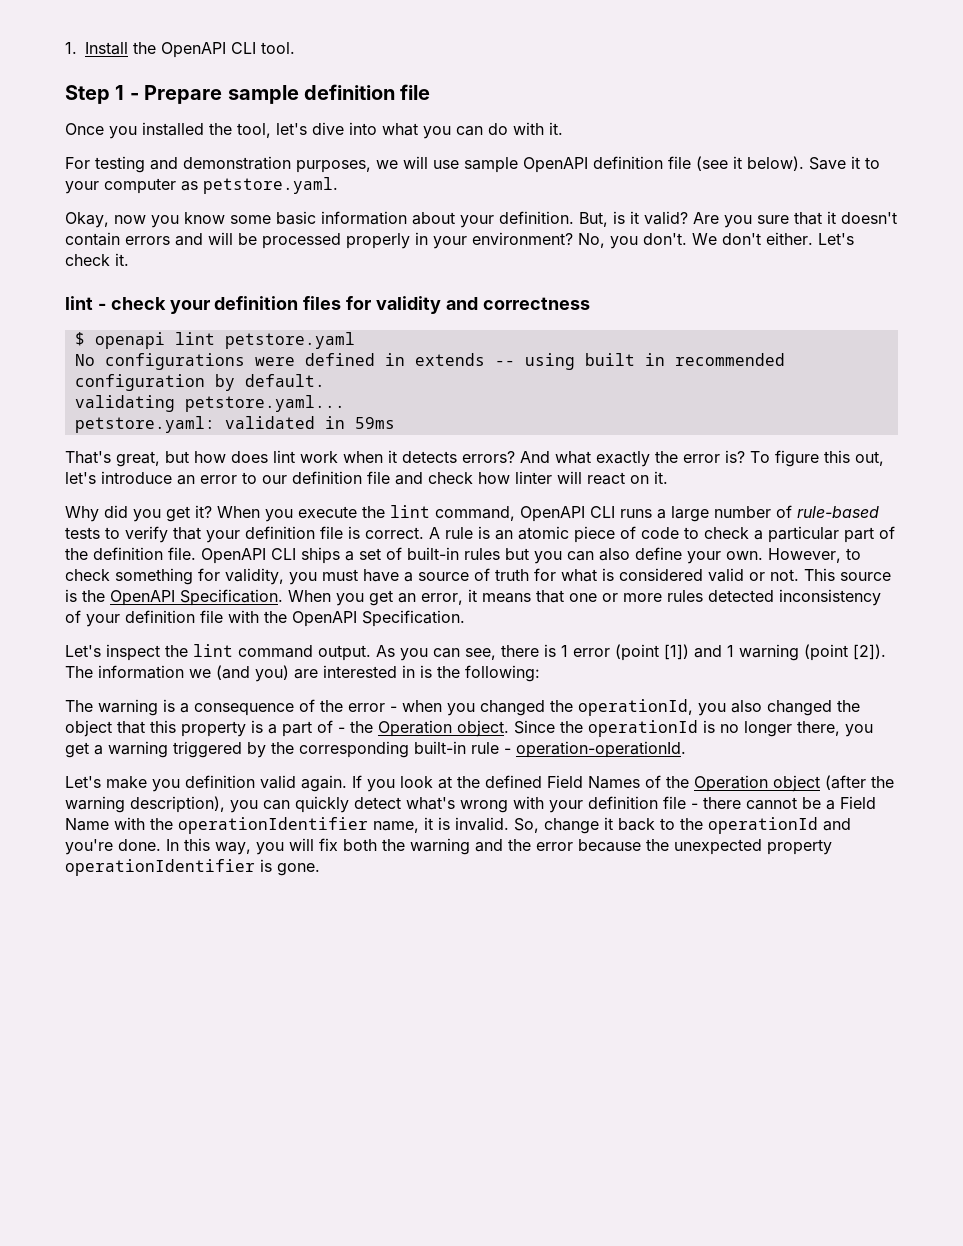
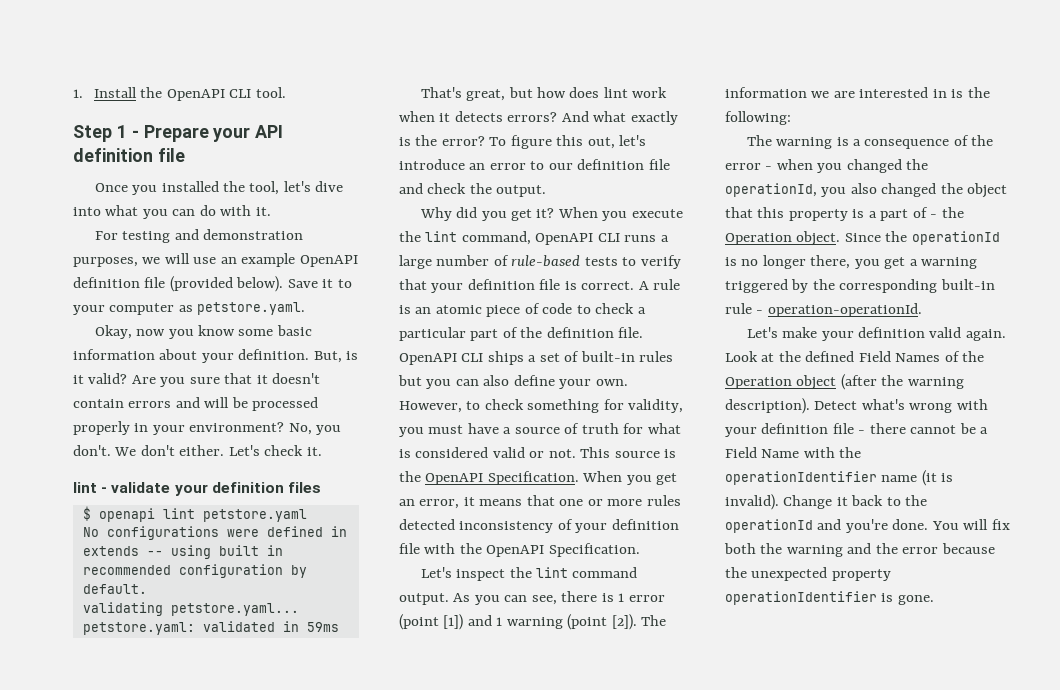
[227,85,299,104] sample -> [213,125,284,142] your API
[464,157,518,173] sample -> [220,253,296,267] an example
[696,156,742,171] (see it -> [169,276,233,292] (provided
[110,297,166,310] check -> [111,482,171,493] validate
[346,296,590,314] for validity and correctness -> (321, 487) none
[655,450,745,463] the error is? -> [399,135,485,146] is the error?
[478,471,668,485] how linter will react on it. -> [469,183,547,197] the output.
[216,665,289,682] (and you) -> (830, 94) none
[152,779,180,792] you -> [821,331,854,341] your
[352,775,433,792] If you look -> [725,351,758,362] Look
[130,796,401,813] description), you can quickly detect -> [725,398,858,414] description). Detect
[373,817,599,834] name, it is invalid. So, change -> [881,470,954,486] [725,494,833,510] name (it is invalid). Change
[166,838,284,855] In this way, you -> [931,521,959,530] You

